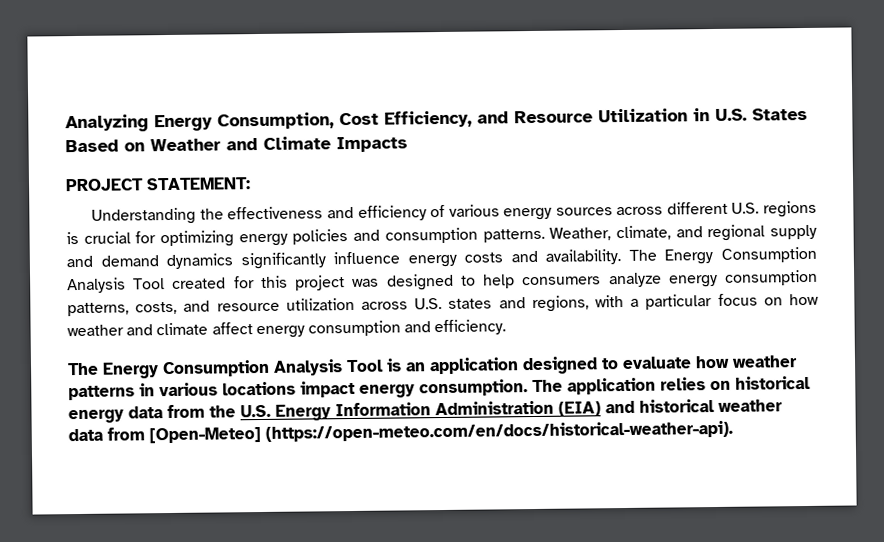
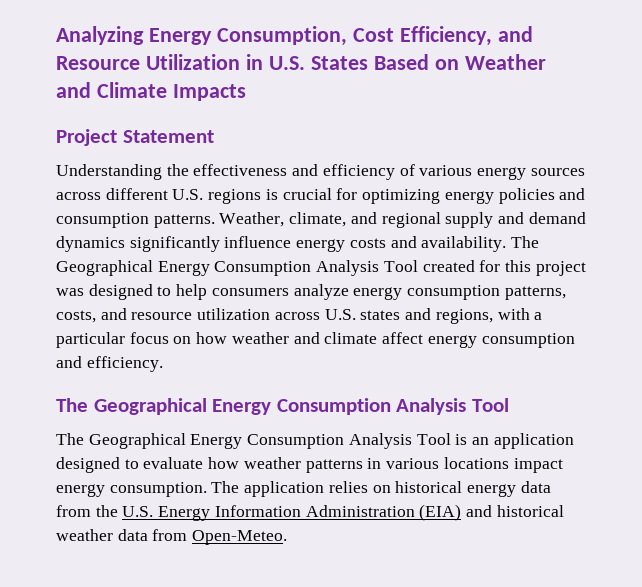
[65,177,251,192] PROJECT STATEMENT: -> [56,129,214,146] Project Statement
(657, 255) none -> [56,260,153,276] Geographical
(99, 369) none -> [93,398,509,415] [56,433,186,449] Geographical Energy Consumption Analysis Tool // The Geographical
[149,420,733,444] [Open-Meteo] (https://open-meteo.com/en/docs/historical-weather-api). -> [192,530,288,545] Open-Meteo.

